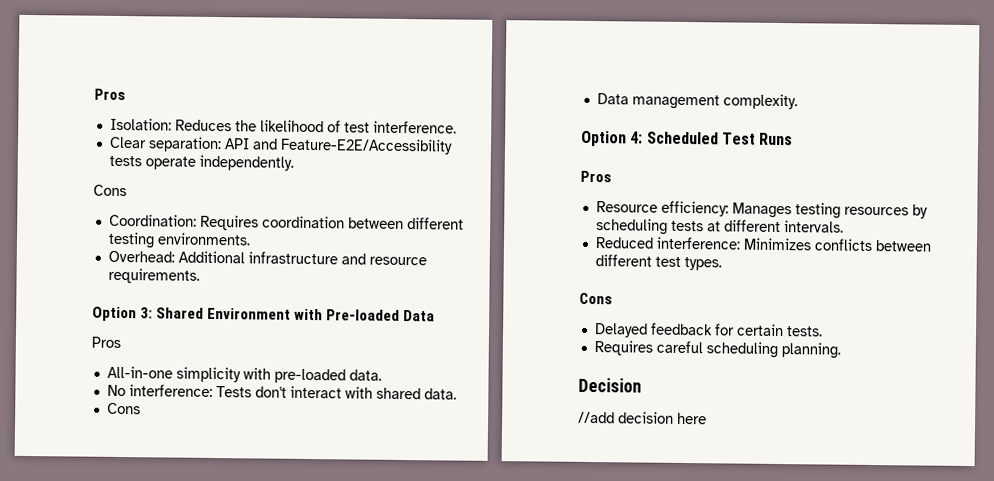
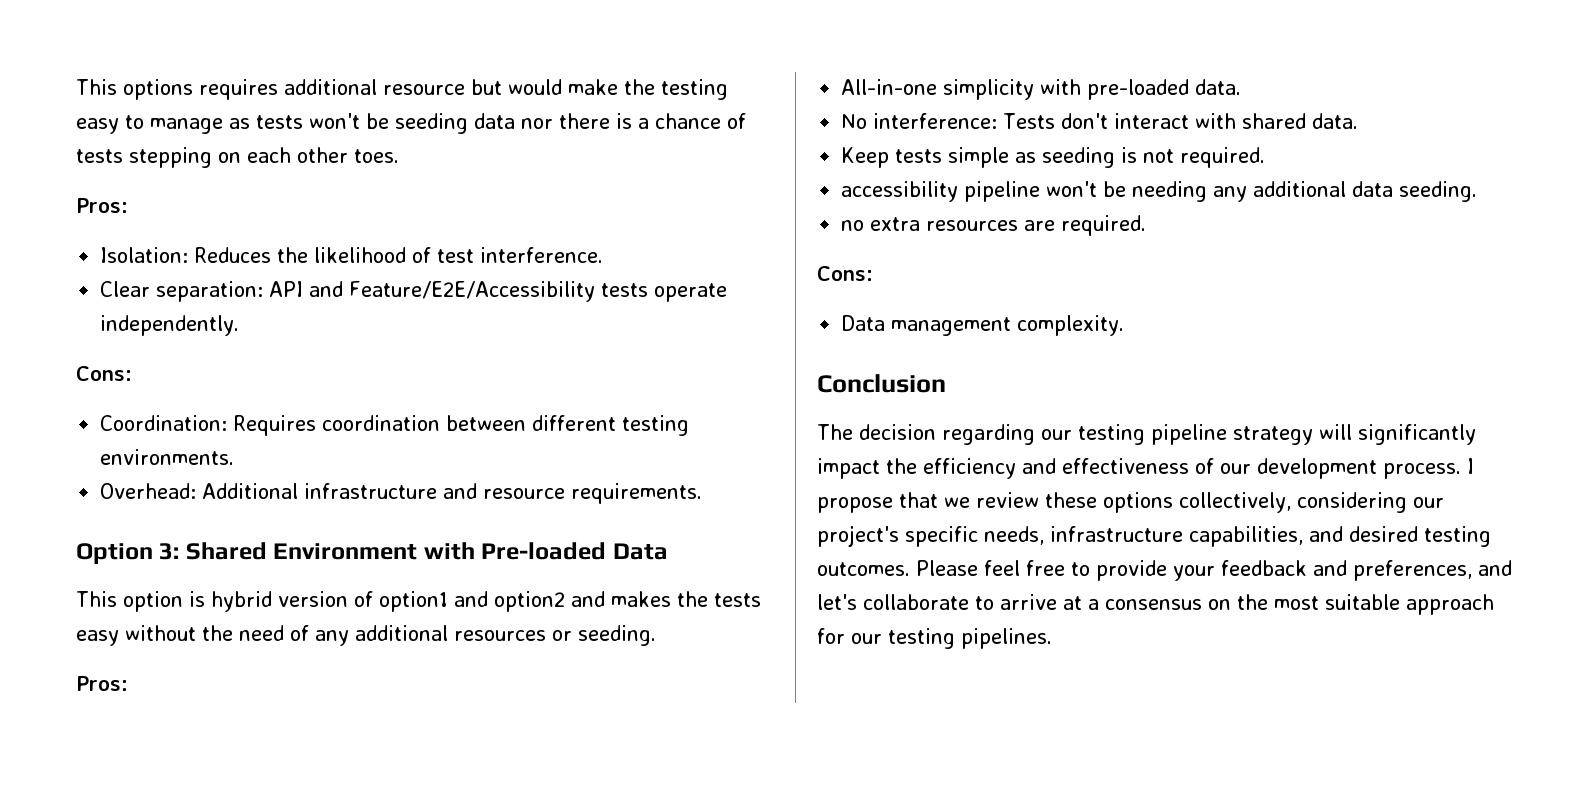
[94,88,126,101] Pros -> [76,79,728,100] [76,113,746,134] [76,147,399,168] [76,198,128,213] This options requires additional resource but would make the testing easy to manage as tests won't be seeding data nor there is a chance of tests stepping on each other toes. // Pros:
[279,137,453,155] Feature-E2E/Accessibility -> [349,281,596,302] Feature/E2E/Accessibility
[93,184,127,197] Cons -> [76,366,132,381] Cons:
[91,336,121,349] Pros -> [76,591,761,612] [76,625,656,646] [76,676,128,691] This option is hybrid version of option1 and option2 and makes the tests easy without the need of any additional resources or seeding. // Pros:
[106,402,141,415] [596,93,798,110] [581,130,794,147] [580,170,612,183] [595,200,928,219] [595,218,844,235] [594,236,932,252] [594,254,722,271] [579,292,613,305] [593,322,823,338] [593,340,841,359] [578,377,642,393] [578,411,707,425] Cons // Data management complexity. // Option 4: Scheduled Test Runs // Pros // Resource efficiency: Manages testing resources by scheduling tests at different intervals. // Reduced interference: Minimizes conflicts between different test types. // Cons // Delayed feedback for certain tests. // Requires careful scheduling planning. // Decision // //add decision here -> [841,147,1266,168] [841,181,1478,202] [841,215,1147,236] [817,266,873,281] [841,315,1125,336] [817,374,946,393] [817,424,1476,445] [817,458,1474,479] [817,492,1444,513] [817,525,1491,547] [817,560,1512,581] [817,594,1494,615] [817,628,1052,649] Keep tests simple as seeding is not required. // accessibility pipeline won't be needing any additional data seeding. // no extra resources are required. // Cons: // Data management complexity. // Conclusion // The decision regarding our testing pipeline strategy will significantly impact the efficiency and effectiveness of our development process. I propose that we review these options collectively, considering our project's specific needs, infrastructure capabilities, and desired testing outcomes. Please feel free to provide your feedback and preferences, and let's collaborate to arrive at a consensus on the most suitable approach for our testing pipelines.

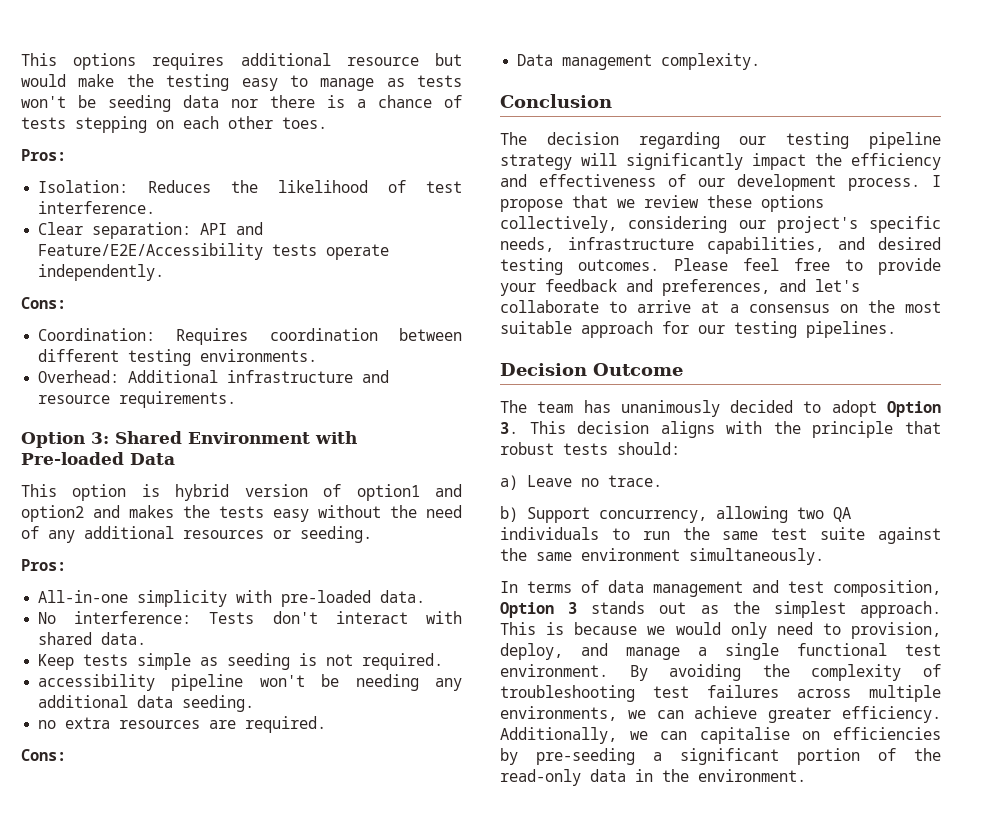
(1052, 638) none -> [500,363,683,376] [500,400,941,417] [500,421,941,438] [500,442,680,455] [500,475,662,490] [500,506,851,523] [500,527,941,544] [500,548,824,565] [500,580,941,597] [500,601,941,618] [500,622,941,639] [500,643,941,660] [500,664,941,681] [500,685,941,702] [500,706,941,723] [500,727,941,744] [500,748,941,765] [500,769,806,786] // Decision Outcome // The team has unanimously decided to adopt Option 3. This decision aligns with the principle that robust tests should: // a) Leave no trace. // b) Support concurrency, allowing two QA individuals to run the same test suite against the same environment simultaneously. // In terms of data management and test composition, Option 3 stands out as the simplest approach. This is because we would only need to provision, deploy, and manage a single functional test environment. By avoiding the complexity of troubleshooting test failures across multiple environments, we can achieve greater efficiency. Additionally, we can capitalise on efficiencies by pre-seeding a significant portion of the read-only data in the environment.

